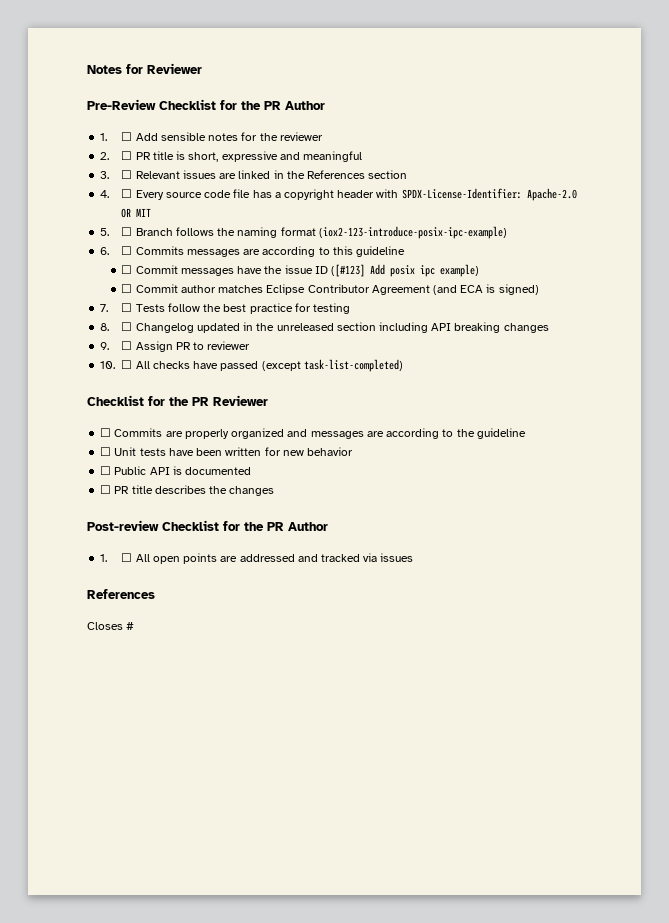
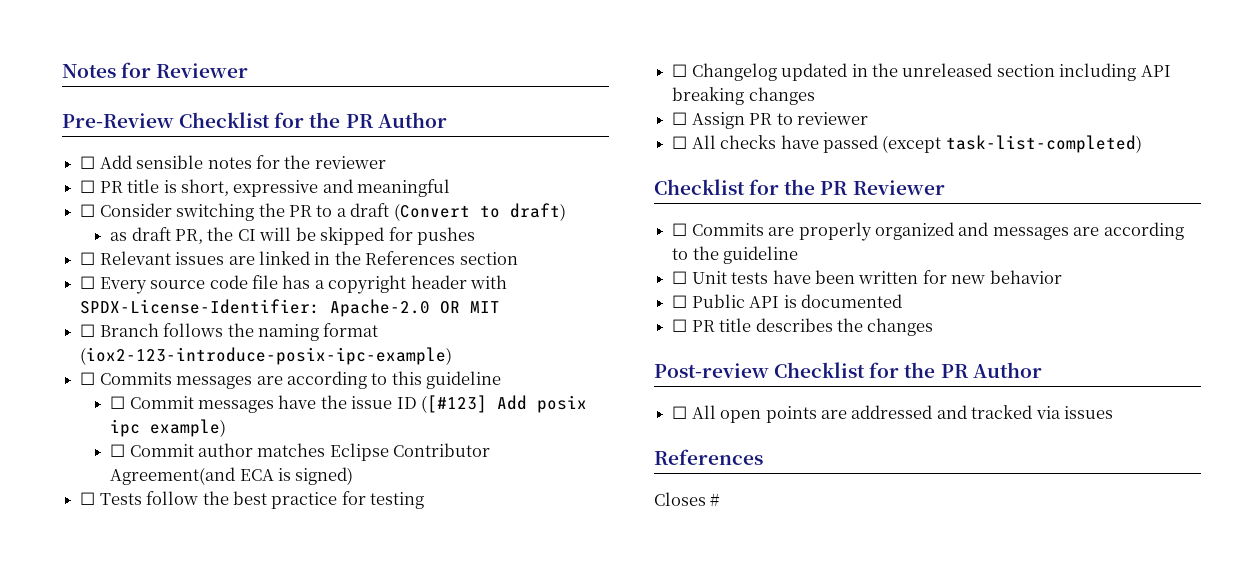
[100,133,108,141] 1. -> (447, 120) none
[100,152,110,160] 2. -> (386, 162) none
[100,171,110,179] 3. -> [80,203,566,221] [110,227,476,245] ☐ Consider switching the PR to a draft (Convert to draft) // as draft PR, the CI will be skipped for pushes //
[100,190,110,198] 4. -> (518, 258) none
[100,228,110,236] 5. -> (501, 307) none
[100,247,110,255] 6. -> (453, 356) none
[371,285,457,295] Agreement (and -> [110,467,236,485] Agreement(and
[100,304,109,312] 7. -> (354, 476) none
[100,323,110,331] 8. -> (425, 500) none
[100,342,110,350] 9. -> (815, 96) none
[100,361,116,369] 10. -> (868, 118) none
[100,554,108,562] 1. -> (1042, 370) none

